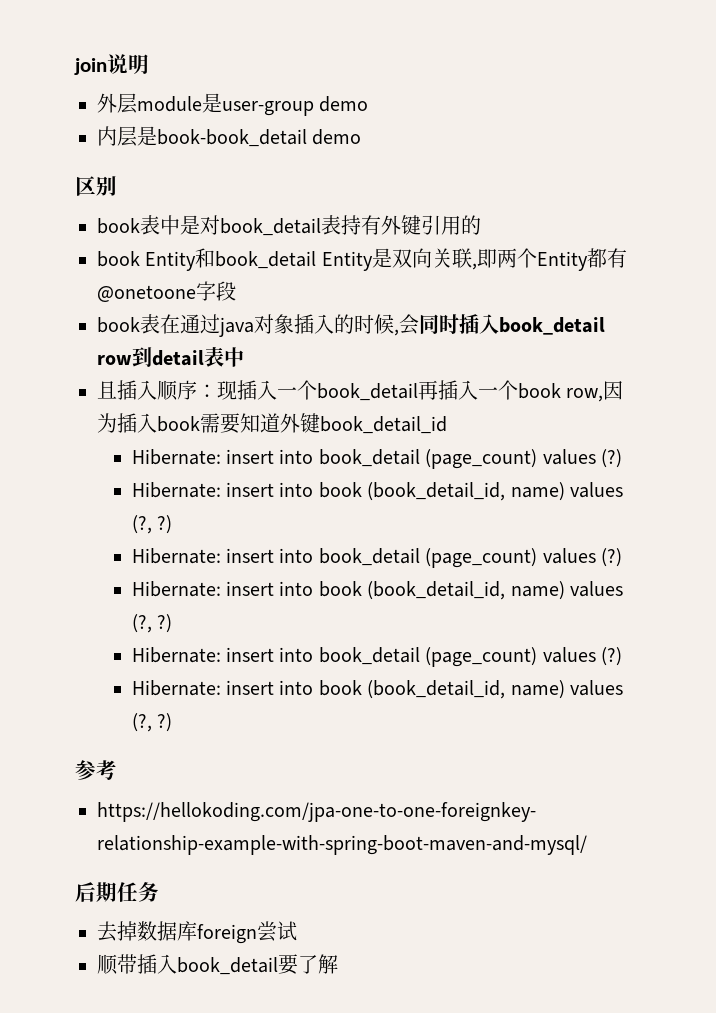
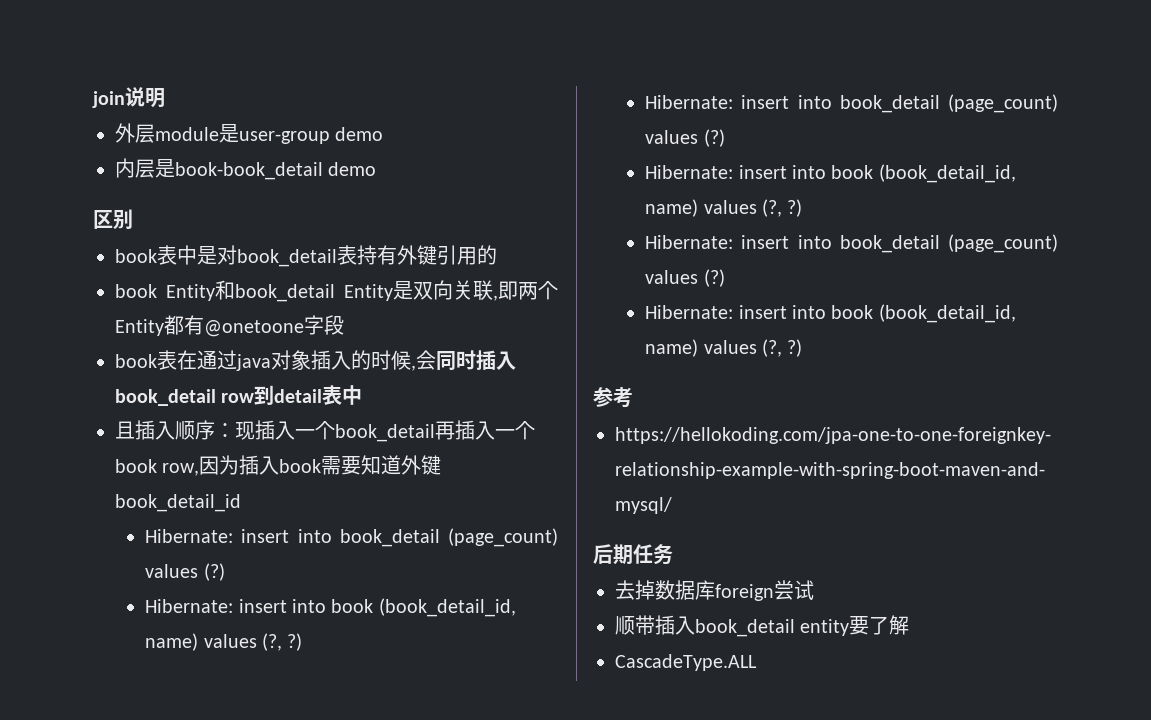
(278, 966) none -> [800,619,850,636] entity
(338, 964) none -> [615,654,757,671] // CascadeType.ALL

